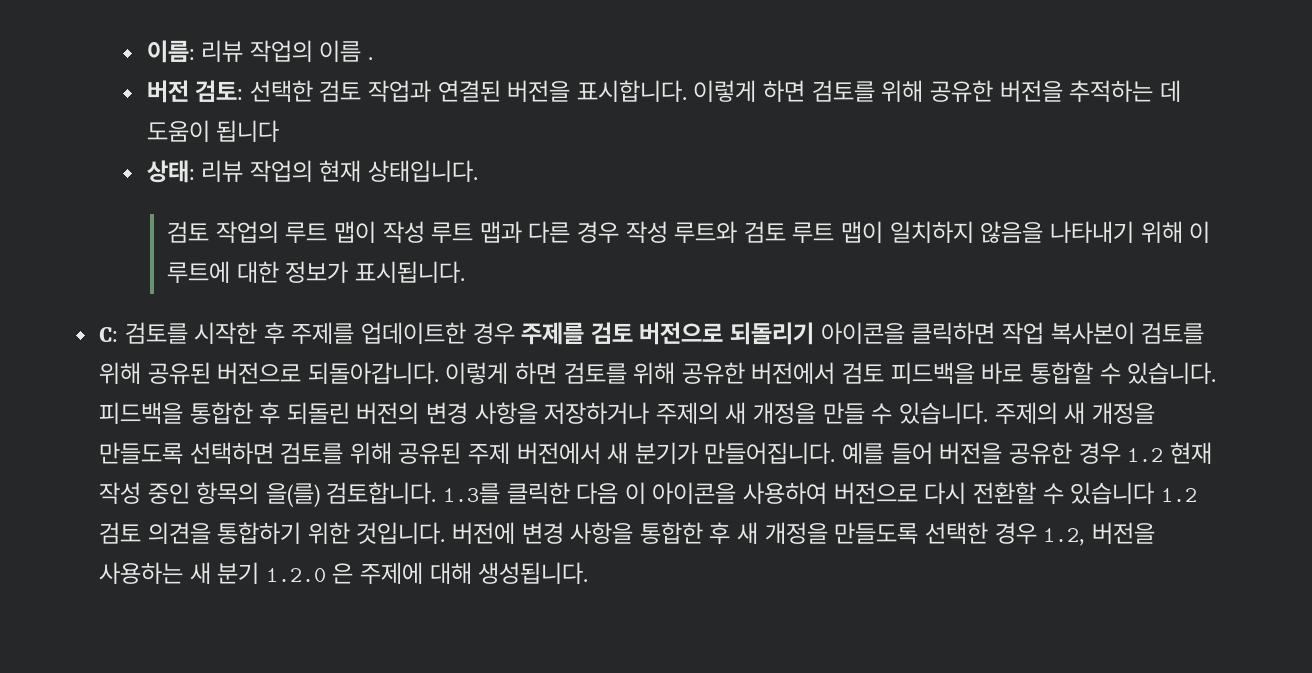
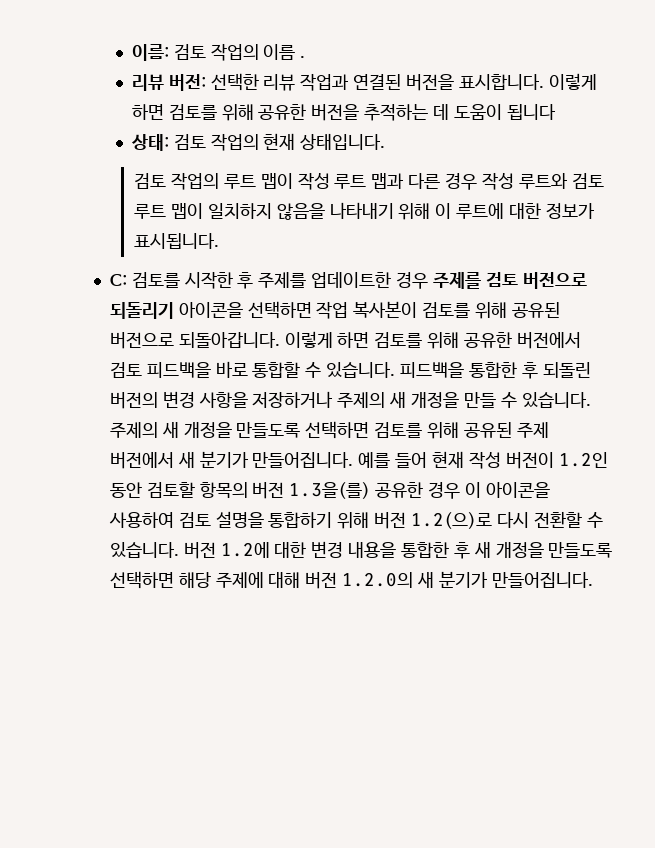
[201,40,244,62] 리뷰 -> [173,44,206,60] 검토
[146,80,362,103] 버전 검토: 선택한 검토 -> [131,73,296,91] 리뷰 버전: 선택한 리뷰
[201,160,244,182] 리뷰 -> [173,134,206,150] 검토
[911,322,996,344] 클릭하면 -> [247,301,312,319] 선택하면
[939,442,1212,464] [98,482,1197,508] [98,522,634,544] 버전을 공유한 경우 1.2 현재 작성 중인 항목의 을(를) 검토합니다. 1.3를 클릭한 다음 이 아이콘을 사용하여 버전으로 다시 전환할 수 있습니다 1.2 검토 의견을 통합하기 위한 것입니다. 버전에 변경 사항을 -> [431,451,608,469] [109,482,550,499] [108,511,603,529] [109,541,397,559] 현재 작성 버전이 1.2인 동안 검토할 항목의 버전 1.3을(를) 공유한 경우 이 아이콘을 사용하여 검토 설명을 통합하기 위해 버전 1.2(으)로 다시 전환할 수 있습니다. 버전 1.2에 대한 변경 내용을
[924,522,1155,546] [98,562,589,584] 선택한 경우 1.2, 버전을 사용하는 새 분기 1.2.0 은 주제에 대해 생성됩니다. -> [109,571,593,589] 선택하면 해당 주제에 대해 버전 1.2.0의 새 분기가 만들어집니다.

